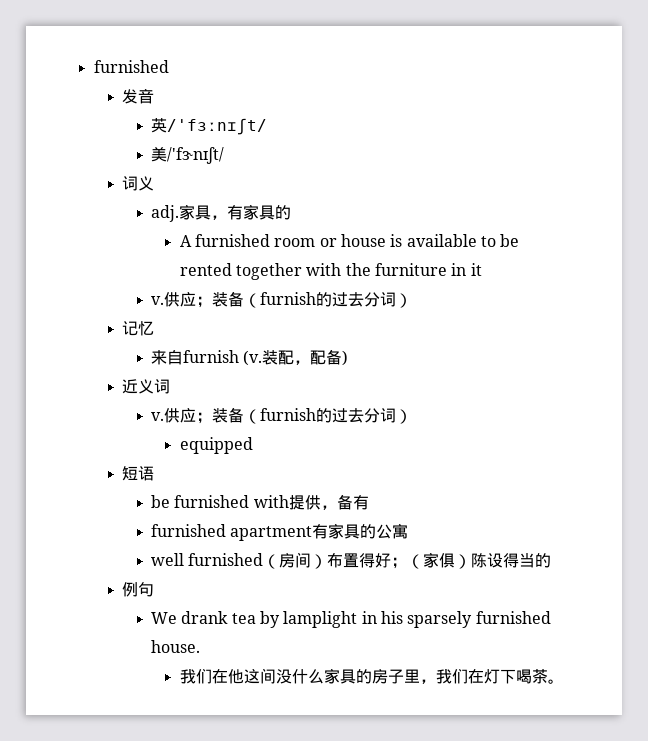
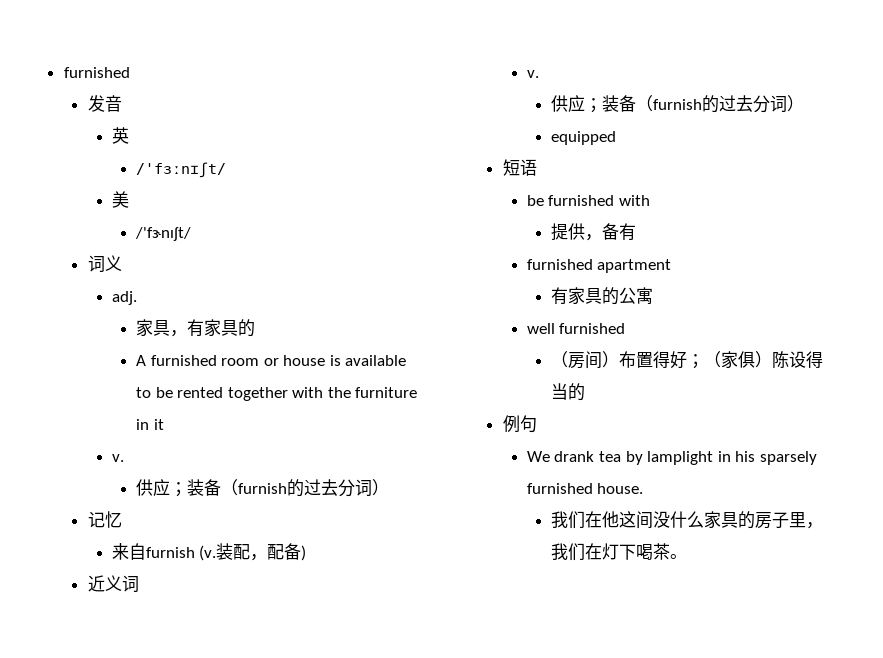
(167, 125) none -> (129, 135) //
(167, 154) none -> (129, 199) //
(179, 213) none -> (137, 298) //
(164, 300) none -> (124, 458) //
(164, 416) none -> (539, 74) //
(289, 501) none -> (651, 200) //
(313, 533) none -> (672, 266) //
(264, 559) none -> (626, 328) //

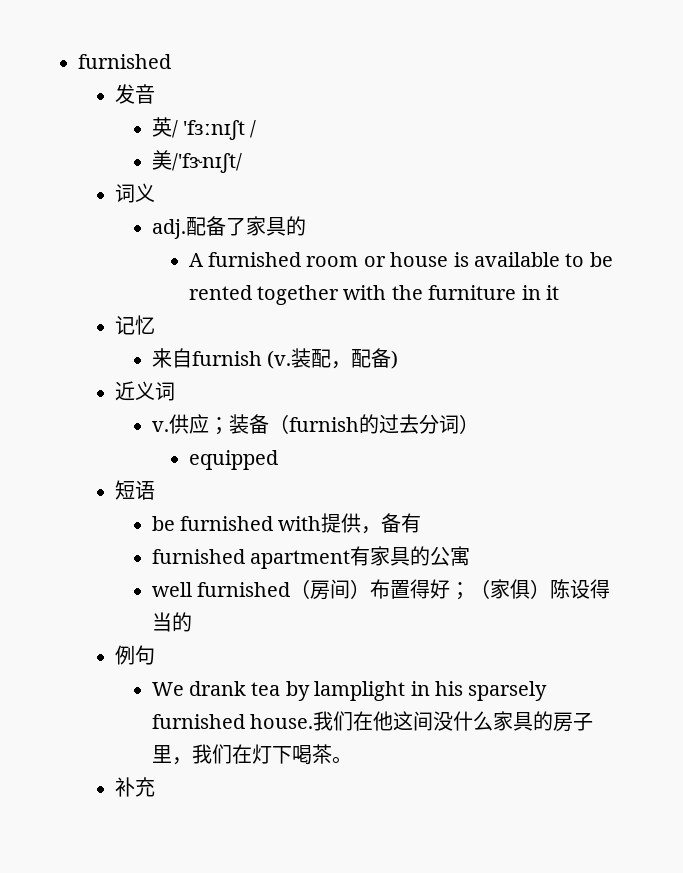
[135,162,226,178] // /'fɜːnɪʃt/ -> [171,120,257,140] / 'fɜːnɪʃt /
(129, 199) // -> (172, 160) none
[135,319,204,337] // 家具，有 -> [185,216,246,236] 配备了
[111,454,124,462] [135,479,389,497] // v. // 供应；装备（furnish的过去分词） -> (559, 292) none
(539, 74) // -> (169, 426) none
(651, 200) // -> (322, 523) none
(672, 266) // -> (351, 559) none
(626, 328) // -> (291, 589) none
(644, 488) // -> (314, 721) none
(687, 556) none -> [114,777,155,797] // 补充

